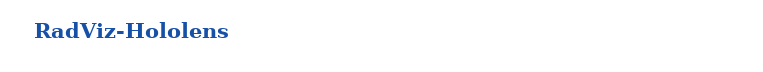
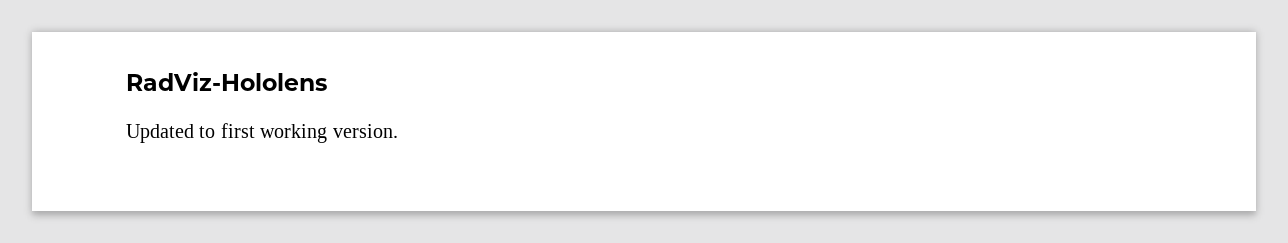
(229, 30) none -> [126,123,398,143] // Updated to first working version.

